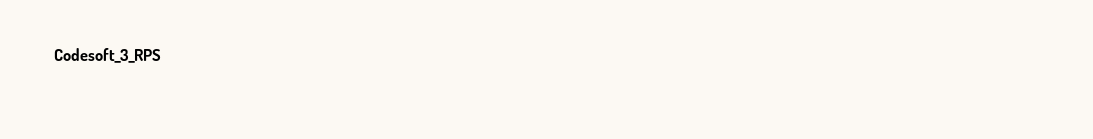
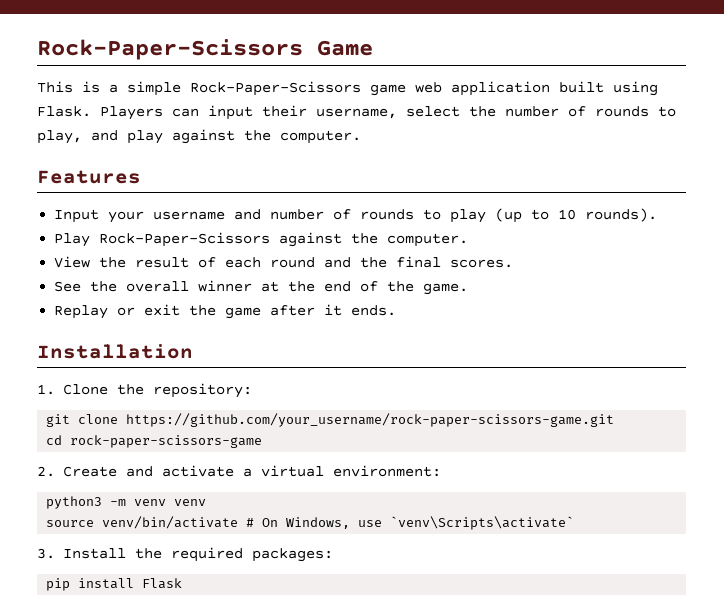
[54,48,161,63] Codesoft_3_RPS -> [37,39,373,60] [37,81,658,96] [37,105,676,120] [37,129,361,144] [37,170,141,184] [54,208,658,223] [54,232,469,247] [54,256,514,268] [54,280,469,295] [54,304,397,319] [37,344,193,359] [37,383,252,398] [46,413,615,427] [46,435,263,448] [37,465,441,477] [46,496,207,509] [46,516,575,530] [37,547,333,562] [46,578,183,591] Rock-Paper-Scissors Game // This is a simple Rock-Paper-Scissors game web application built using Flask. Players can input their username, select the number of rounds to play, and play against the computer. // Features // Input your username and number of rounds to play (up to 10 rounds). // Play Rock-Paper-Scissors against the computer. // View the result of each round and the final scores. // See the overall winner at the end of the game. // Replay or exit the game after it ends. // Installation // 1. Clone the repository: // git clone https://github.com/your_username/rock-paper-scissors-game.git // cd rock-paper-scissors-game // 2. Create and activate a virtual environment: // python3 -m venv venv // source venv/bin/activate # On Windows, use `venv\Scripts\activate` // 3. Install the required packages: // pip install Flask

